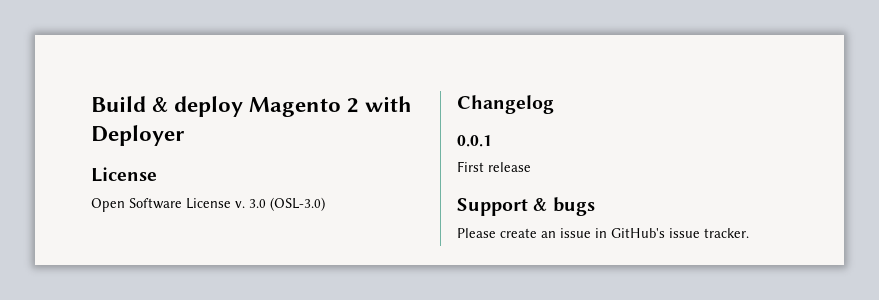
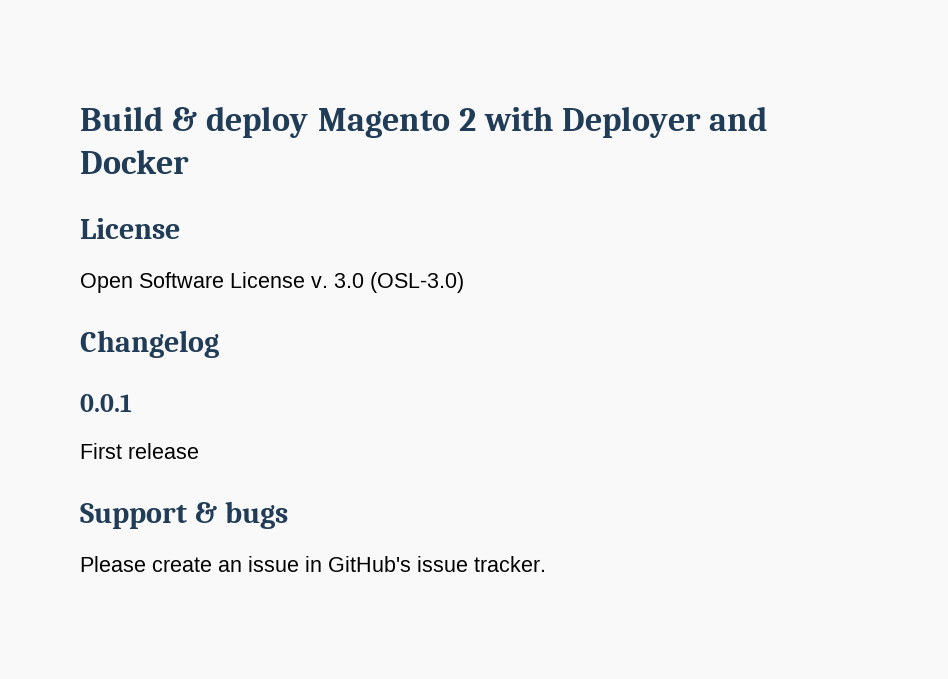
(185, 135) none -> [709,106,768,131] [80,149,189,174] and Docker

